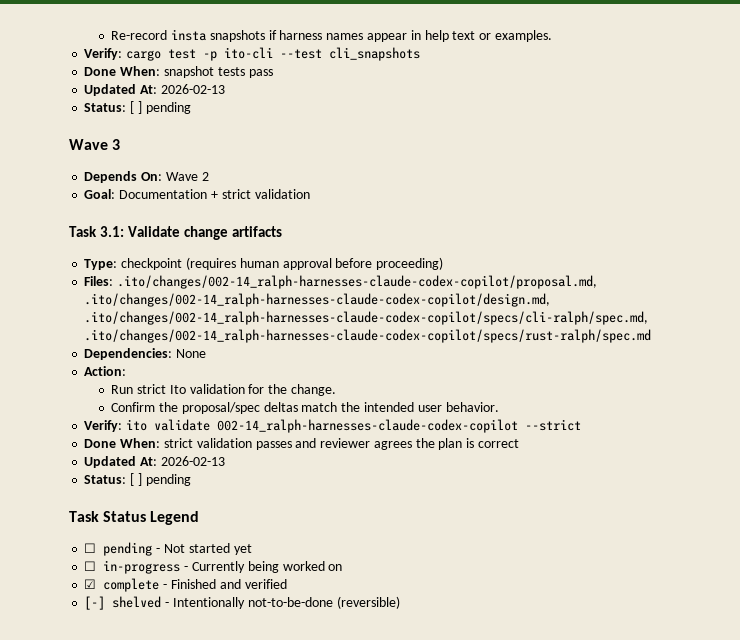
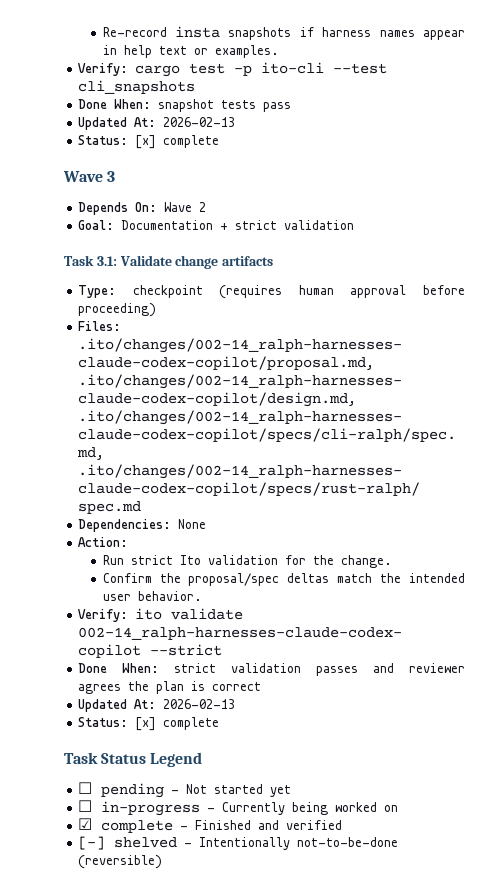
[130,101,191,114] [ ] pending -> [135,135,220,149] [x] complete
[130,473,191,486] [ ] pending -> [135,717,220,731] [x] complete

